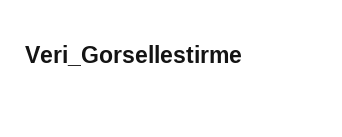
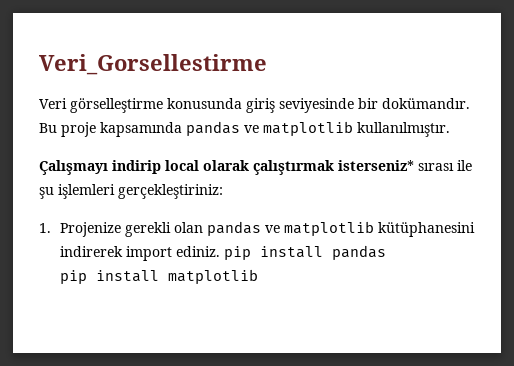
(242, 55) none -> [39,98,470,113] [39,121,450,137] [39,160,472,175] [39,184,223,199] [39,221,475,237] [59,245,386,261] [59,269,258,284] // Veri görselleştirme konusunda giriş seviyesinde bir dokümandır. Bu proje kapsamında pandas ve matplotlib kullanılmıştır. // Çalışmayı indirip local olarak çalıştırmak isterseniz* sırası ile şu işlemleri gerçekleştiriniz: // 1. Projenize gerekli olan pandas ve matplotlib kütüphanesini indirerek import ediniz. pip install pandas // pip install matplotlib

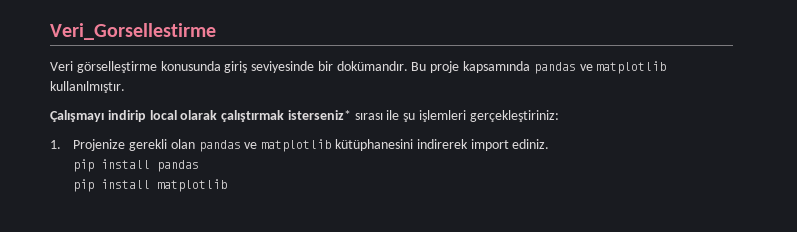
(220, 251) none -> (550, 144) //

